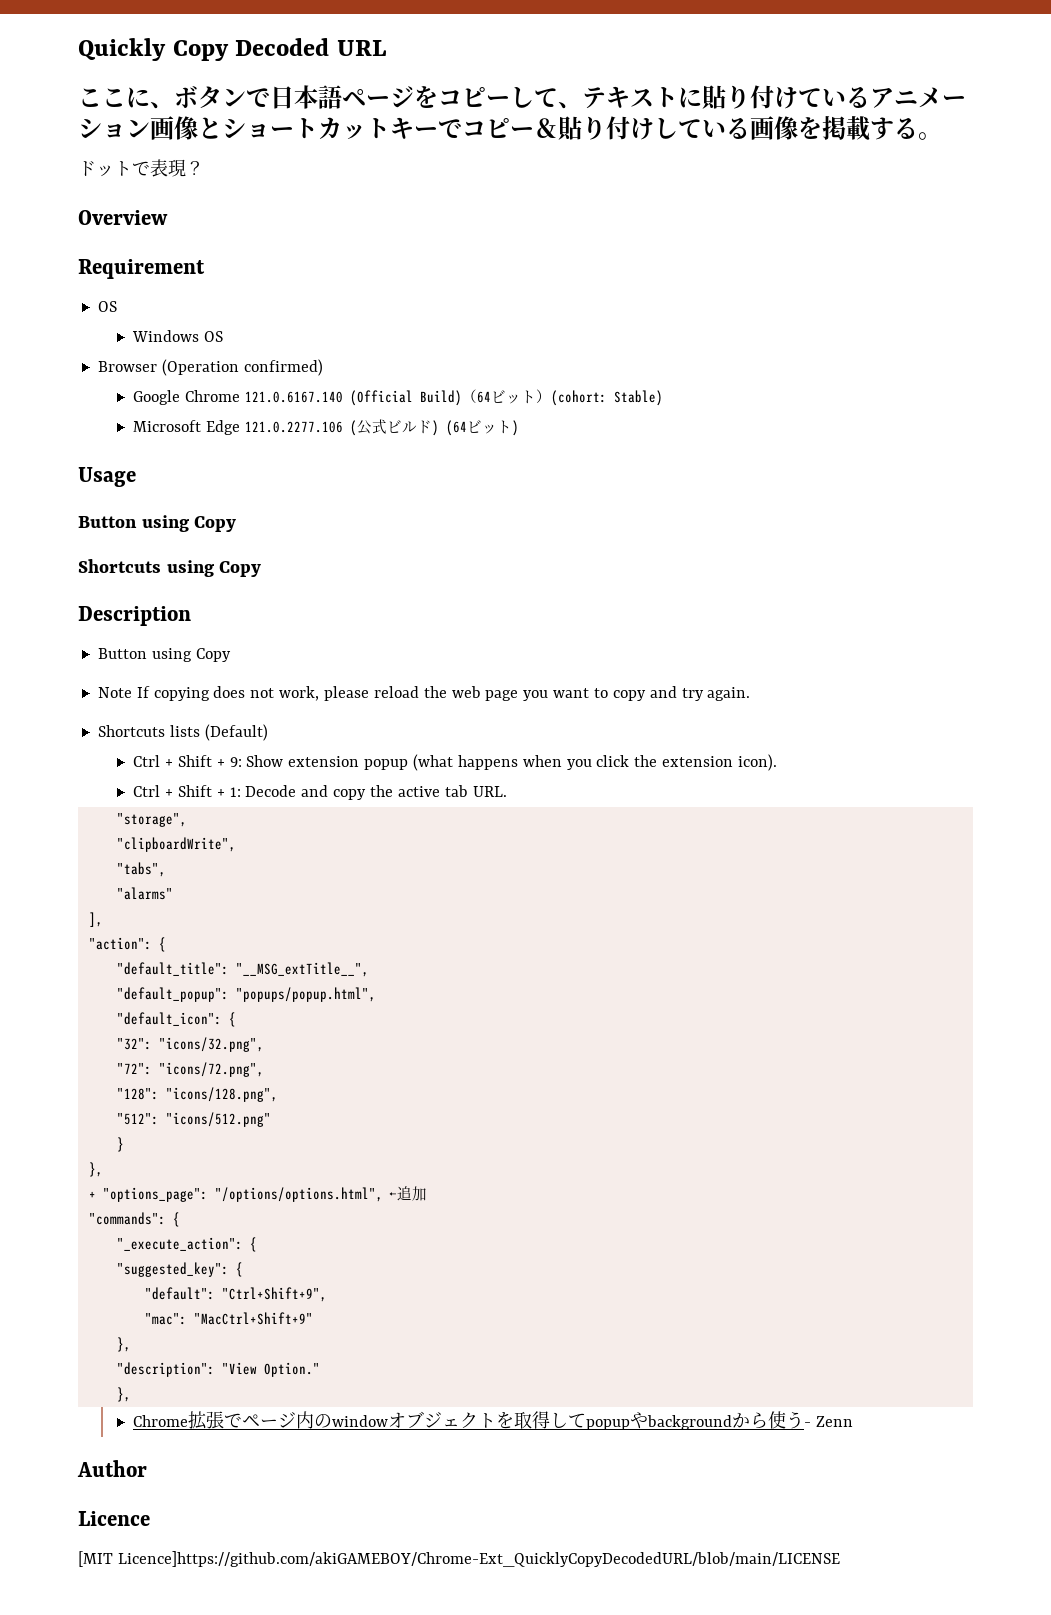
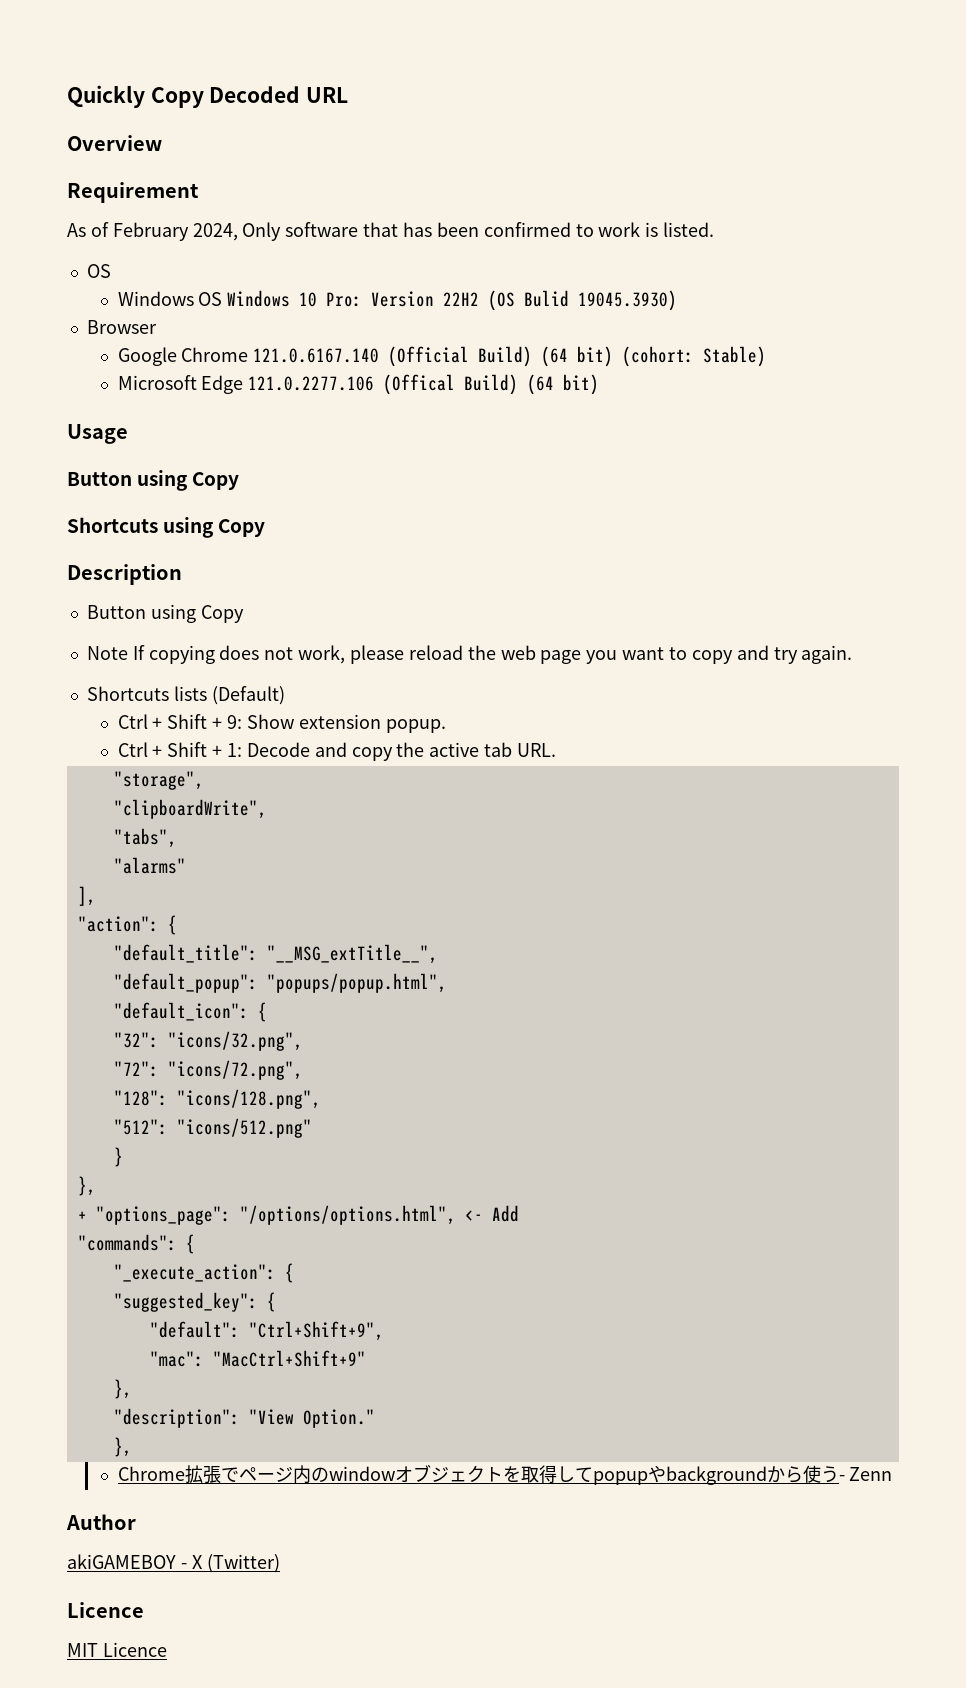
[78,85,966,110] [78,116,942,141] [78,159,204,177] [78,210,168,225] [78,259,205,279] [97,301,117,312] [132,330,223,342] ここに、ボタンで日本語ページをコピーして、テキストに貼り付けているアニメーション画像とショートカットキーでコピー＆貼り付けしている画像を掲載する。 // ドットで表現？ // Overview // Requirement // OS // Windows OS -> [67,135,162,151] [67,182,199,203] [67,222,715,241] [86,264,111,278] [117,290,678,311] Overview // Requirement // As of February 2024, Only software that has been confirmed to work is listed. // OS // Windows OS Windows 10 Pro: Version 22H2 (OS Bulid 19045.3930)
[161,359,323,376] (Operation confirmed) -> (157, 327) none
[461,389,551,404] （64ビット） -> [541,346,614,367] (64 bit)
[349,419,519,436] (公式ビルド) (64ビット) -> [383,374,600,395] (Offical Build) (64 bit)
[364,754,778,771] popup (what happens when you click the extension icon). -> [385,719,446,733] popup.
[388,1186,427,1201] ←追加 -> [464,1205,519,1222] <- Add
(147, 1468) none -> [67,1554,280,1573] // akiGAMEBOY - X (Twitter)
[78,1551,840,1567] [MIT Licence]https://github.com/akiGAMEBOY/Chrome-Ext_QuicklyCopyDecodedURL/blob/main/LICENSE -> [67,1642,167,1657] MIT Licence

